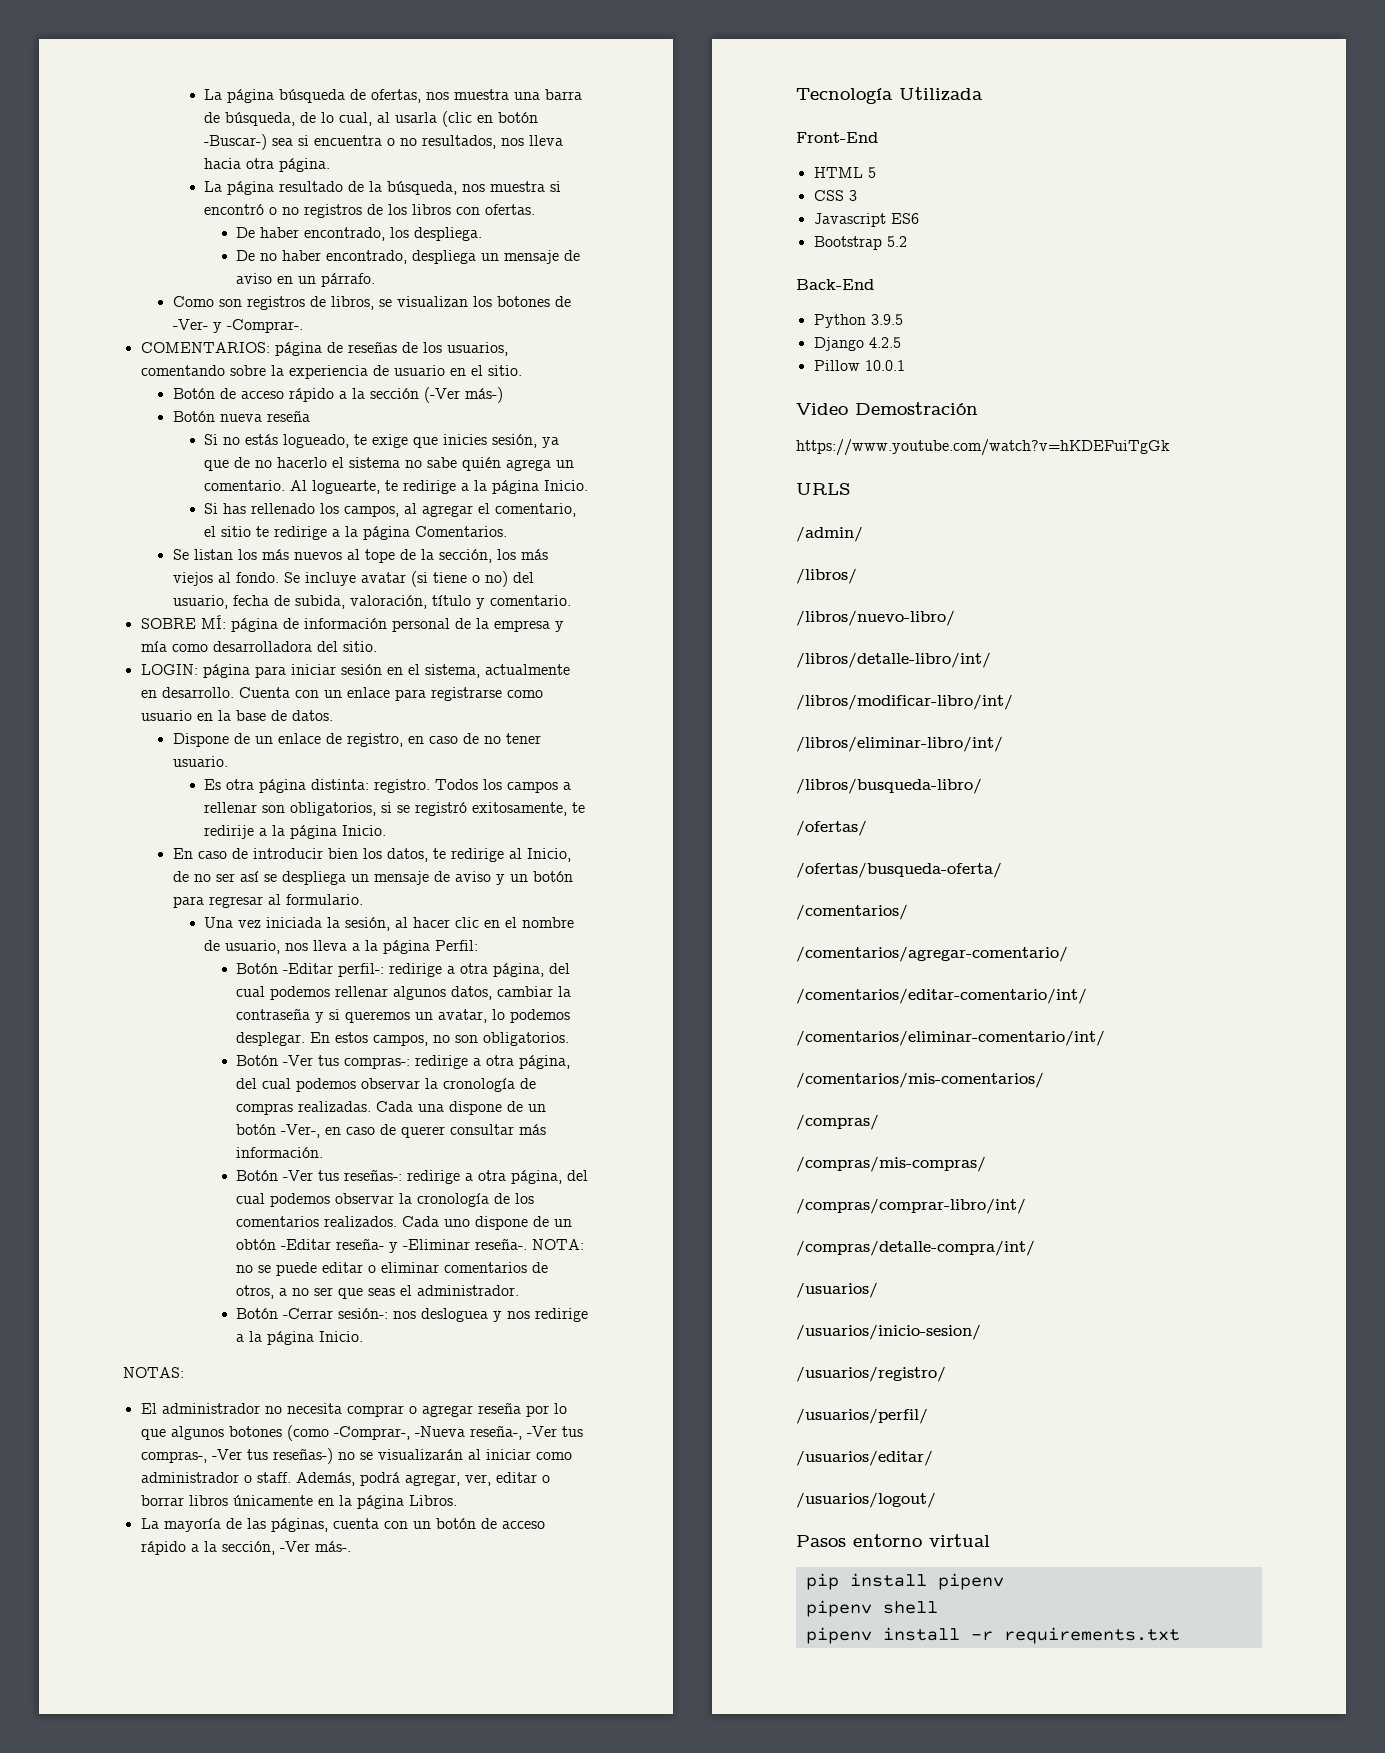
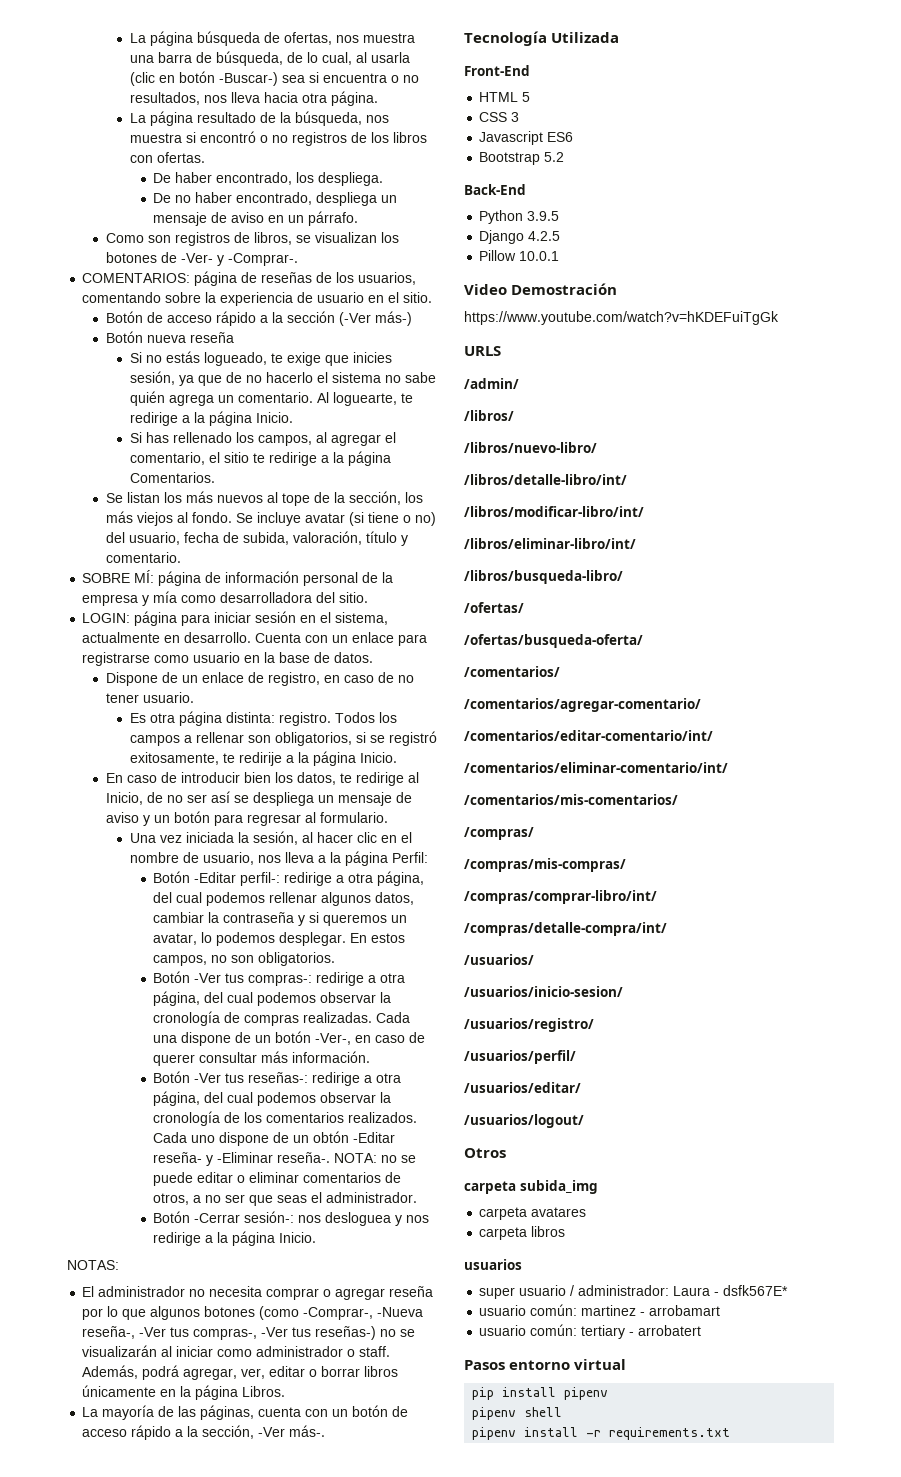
(936, 1500) none -> [464,1148,506,1158] [464,1180,598,1194] [479,1207,587,1220] [479,1226,566,1240] [464,1259,522,1270] [479,1285,789,1299] [479,1304,721,1316] [479,1324,702,1339] // Otros // carpeta subida_img // carpeta avatares // carpeta libros // usuarios // super usuario / administrador: Laura - dsfk567E* // usuario común: martinez - arrobamart // usuario común: tertiary - arrobatert

